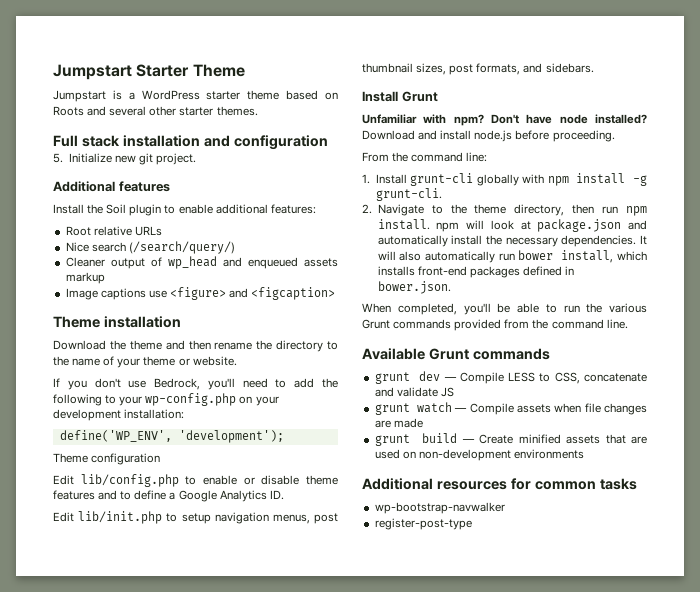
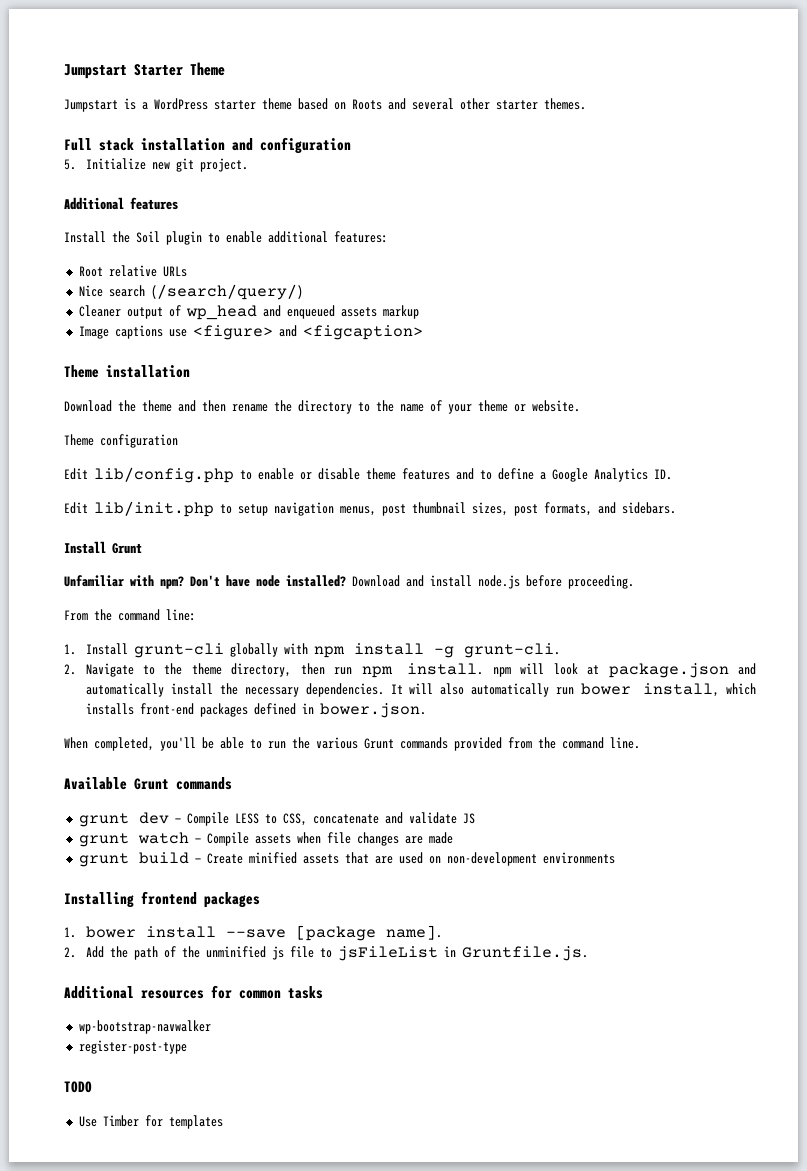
[53,378,338,390] [53,393,279,406] [53,409,185,421] [59,430,284,443] // If you don't use Bedrock, you'll need to add the following to your wp-config.php on your development installation: // define('WP_ENV', 'development'); -> (580, 406) none
(584, 454) none -> [64,891,260,908] [64,925,442,941] [64,946,588,961] // Installing frontend packages // 1. bower install --save [package name]. // 2. Add the path of the unminified js file to jsFileList in Gruntfile.js.
(472, 524) none -> [64,1081,92,1093] [78,1115,223,1129] // TODO // Use Timber for templates

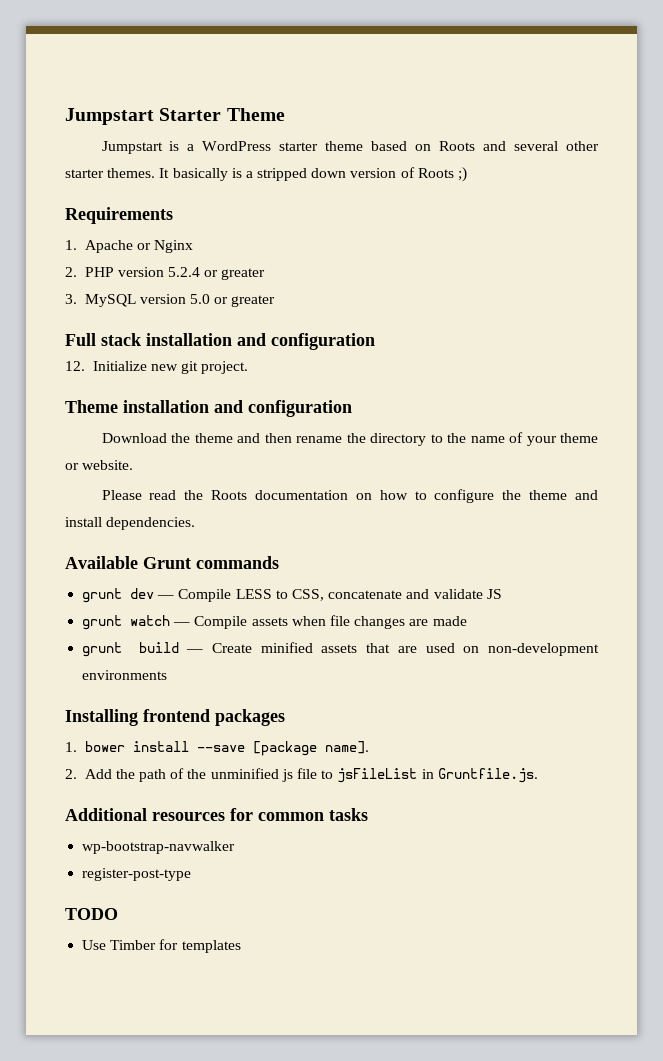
(586, 104) none -> [159,167,468,182] [65,207,173,224] [65,240,194,253] [65,267,266,280] [65,294,276,307] It basically is a stripped down version of Roots ;) // Requirements // 1. Apache or Nginx // 2. PHP version 5.2.4 or greater // 3. MySQL version 5.0 or greater
[64,159,76,170] 5. -> [65,361,85,371] 12.
[64,197,178,210] [64,231,388,245] [78,265,187,277] [78,284,303,300] [78,305,419,320] [78,325,423,340] // Additional features // Install the Soil plugin to enable additional features: // Root relative URLs // Nice search (/search/query/) // Cleaner output of wp_head and enqueued assets markup // Image captions use <figure> and <figcaption> -> (249, 367) none
(190, 371) none -> [214,400,352,417] and configuration
[64,434,178,448] [64,467,672,483] [64,501,676,517] [64,541,142,554] [64,575,634,589] [64,609,196,621] [64,643,560,658] [64,663,756,678] [85,683,757,697] [85,703,426,718] [64,737,640,751] Theme configuration // Edit lib/config.php to enable or disable theme features and to define a Google Analytics ID. // Edit lib/init.php to setup navigation menus, post thumbnail sizes, post formats, and sidebars. // Install Grunt // Unfamiliar with npm? Don't have node installed? Download and install node.js before proceeding. // From the command line: // 1. Install grunt-cli globally with npm install -g grunt-cli. // 2. Navigate to the theme directory, then run npm install. npm will look at package.json and automatically install the necessary dependencies. It will also automatically run bower install, which installs front-end packages defined in bower.json. // When completed, you'll be able to run the various Grunt commands provided from the command line. -> [101,489,598,503] [65,517,196,530] Please read the Roots documentation on how to configure the theme and install dependencies.

